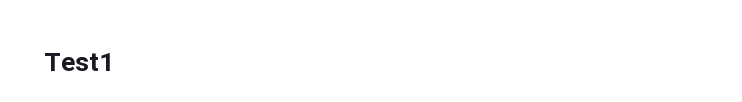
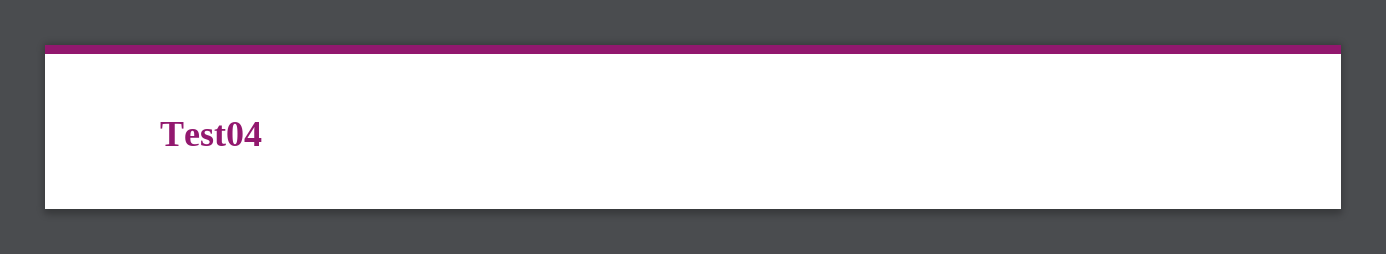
[44,53,114,71] Test1 -> [160,122,262,146] Test04

